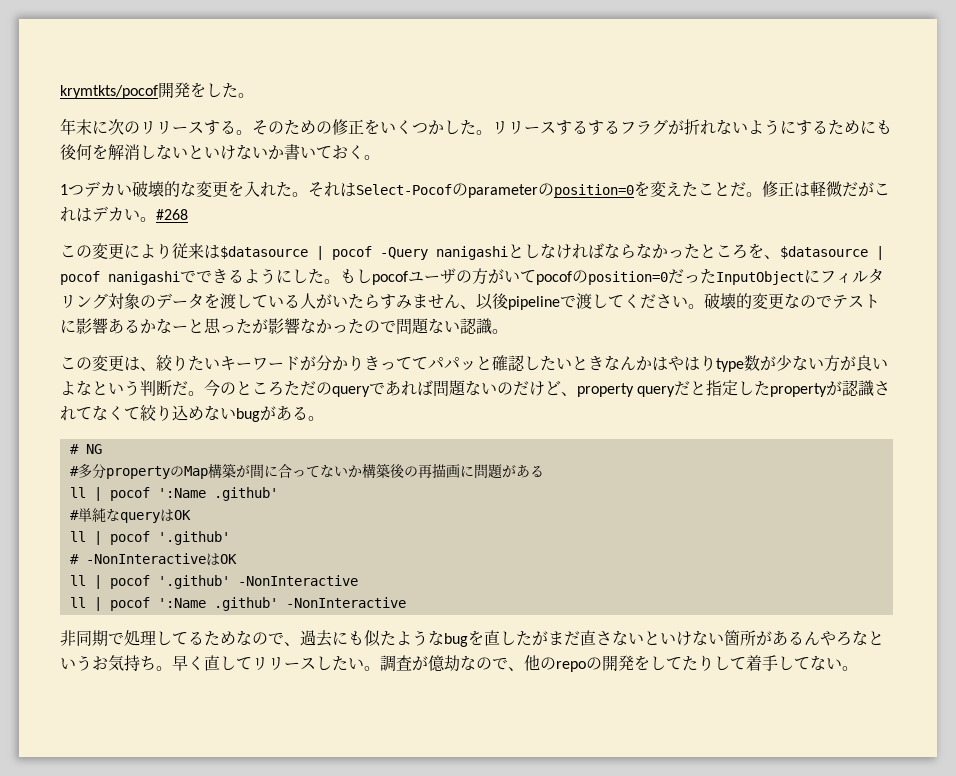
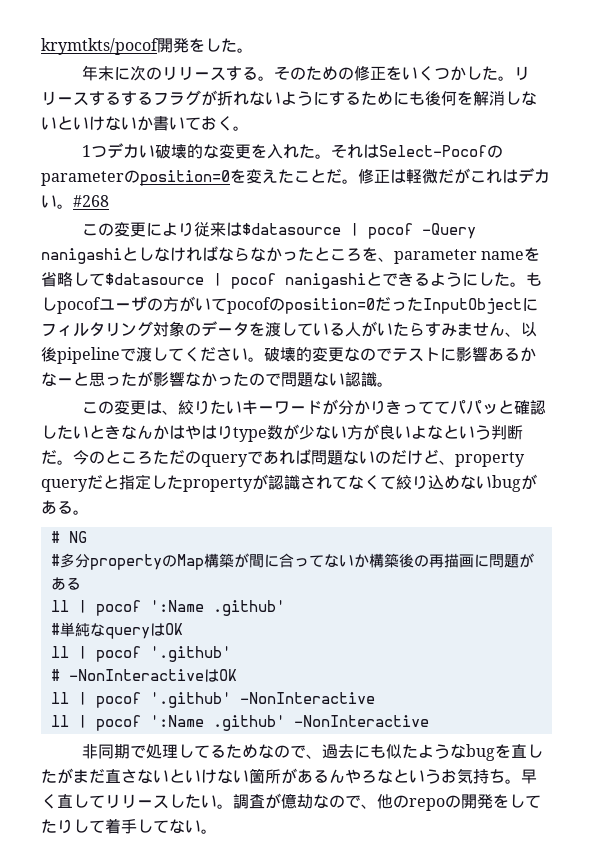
(780, 257) none -> [394,247,541,264] [41,272,105,287] parameter nameを省略して
[180,270,196,283] で -> [366,272,382,286] と

